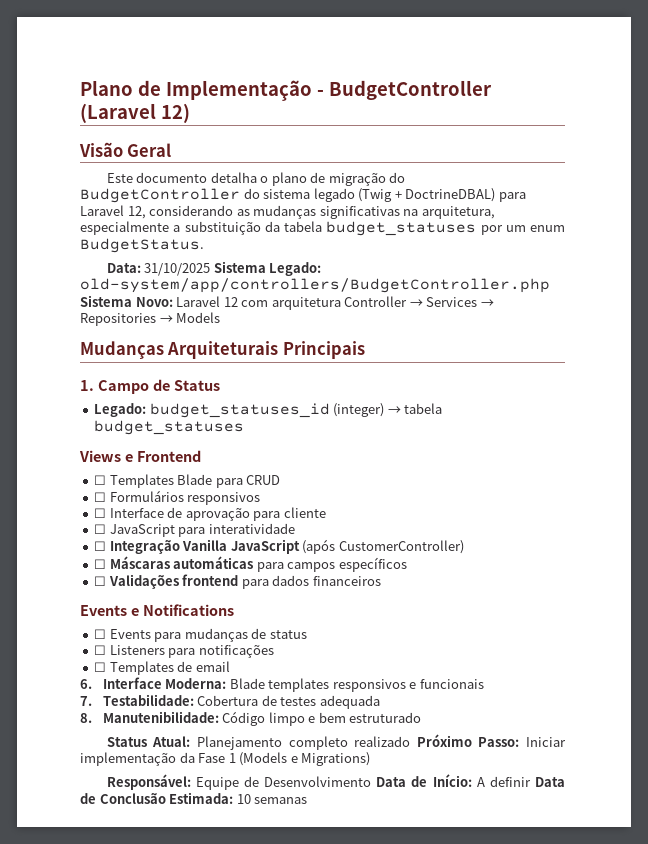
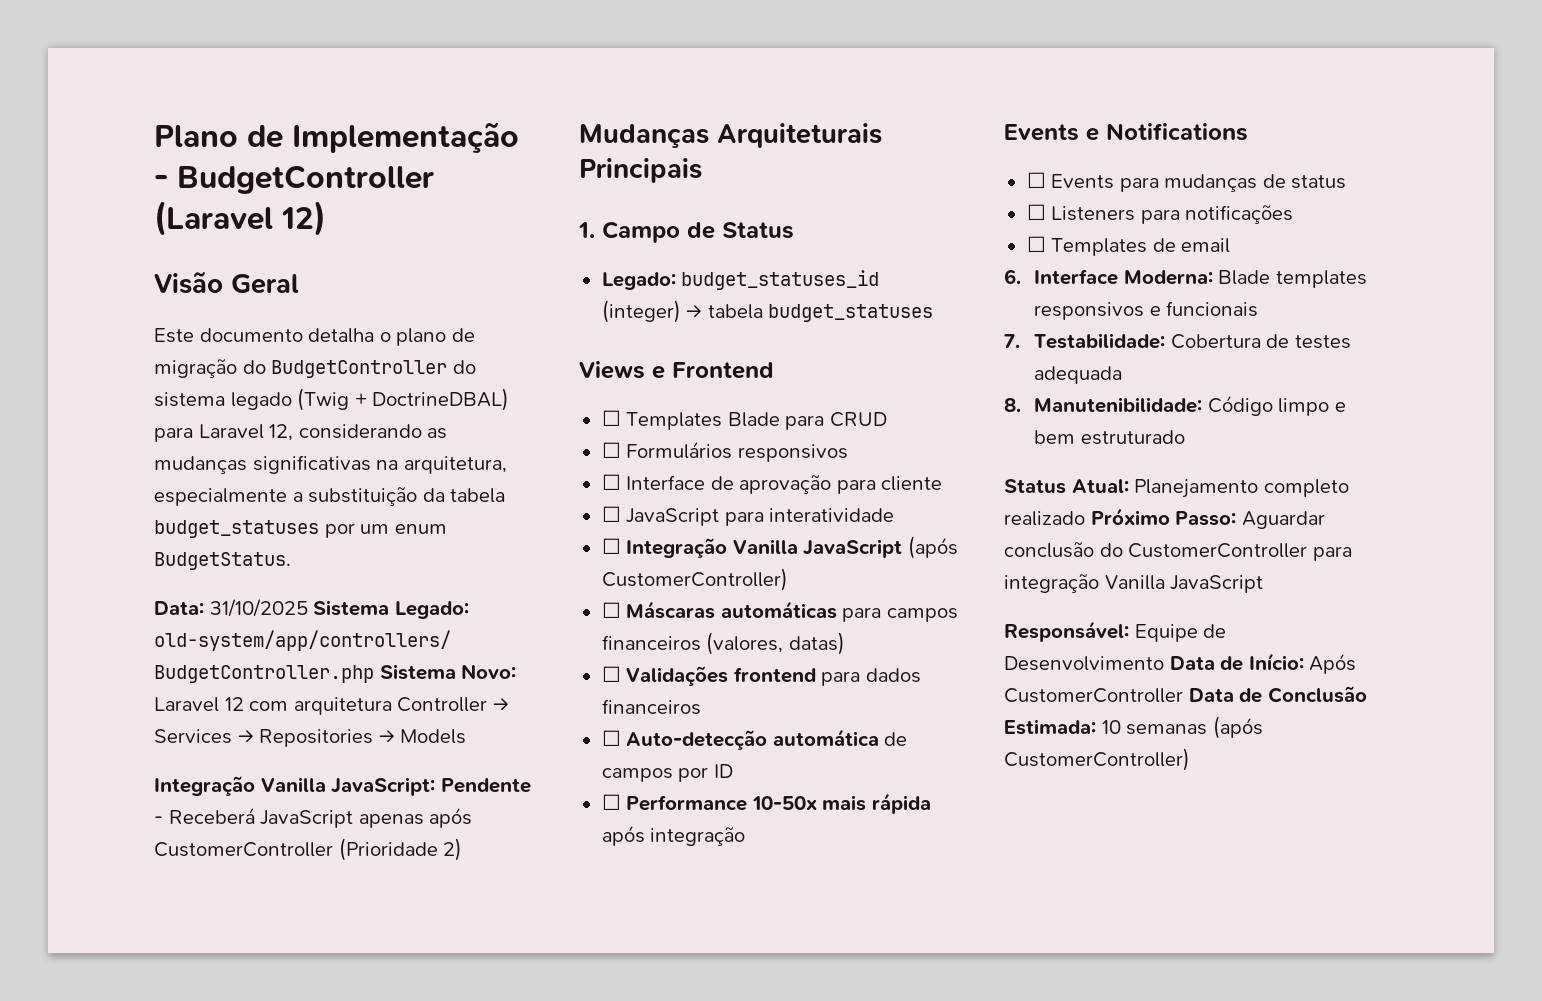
(221, 317) none -> [154,776,531,796] [154,807,473,828] [154,838,463,861] // Integração Vanilla JavaScript: Pendente - Receberá JavaScript apenas após CustomerController (Prioridade 2)
[338,557,407,572] específicos -> [601,632,845,655] financeiros (valores, datas)
(381, 581) none -> [601,729,908,750] [601,764,733,782] [601,793,931,814] [601,825,746,846] // ☐ Auto-detecção automática de campos por ID // ☐ Performance 10-50x mais rápida após integração
[526,737,566,747] [80,752,371,766] Iniciar implementação da Fase 1 (Models e Migrations) -> [1241,511,1325,529] [1004,542,1352,561] [1004,574,1264,593] Aguardar conclusão do CustomerController para integração Vanilla JavaScript
[476,776,531,787] A definir -> [1309,653,1357,674] [1004,688,1183,703] Após CustomerController
(308, 800) none -> [1212,716,1263,739] [1004,748,1190,771] (após CustomerController)

